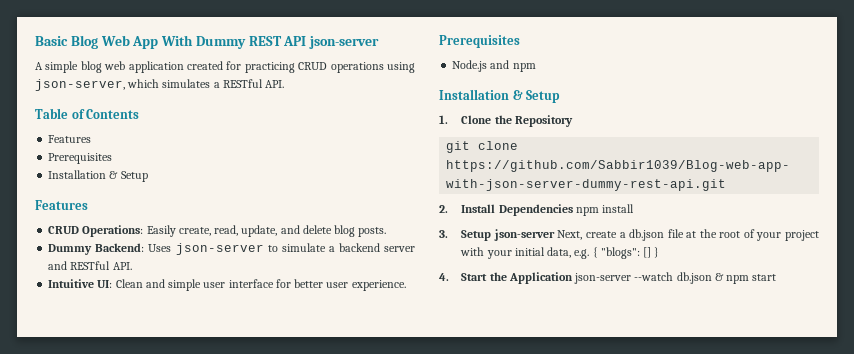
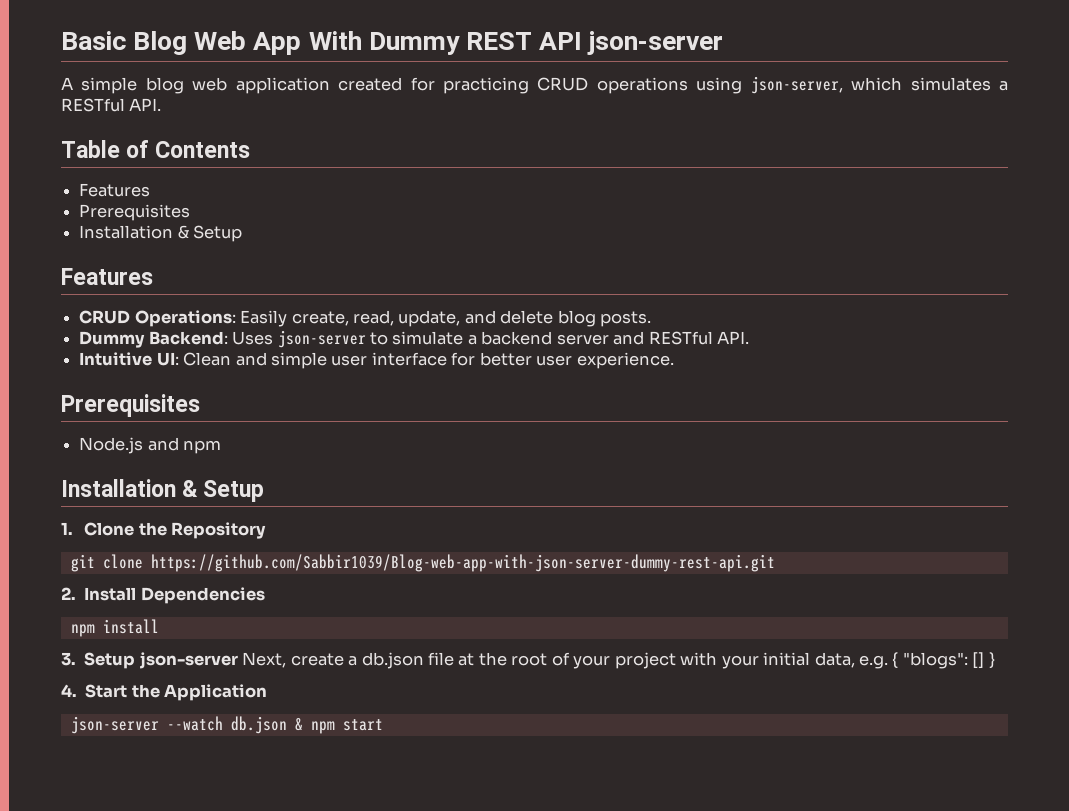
(573, 210) none -> (265, 595) //
(573, 278) none -> (268, 692) //

